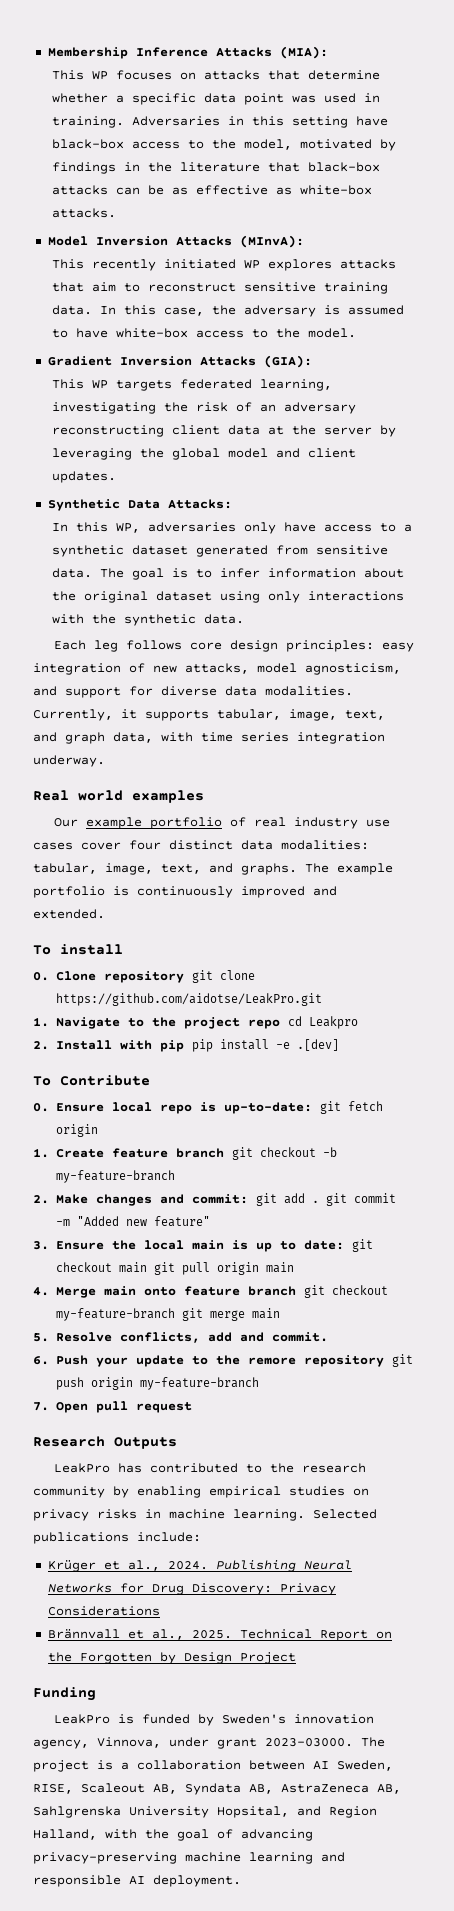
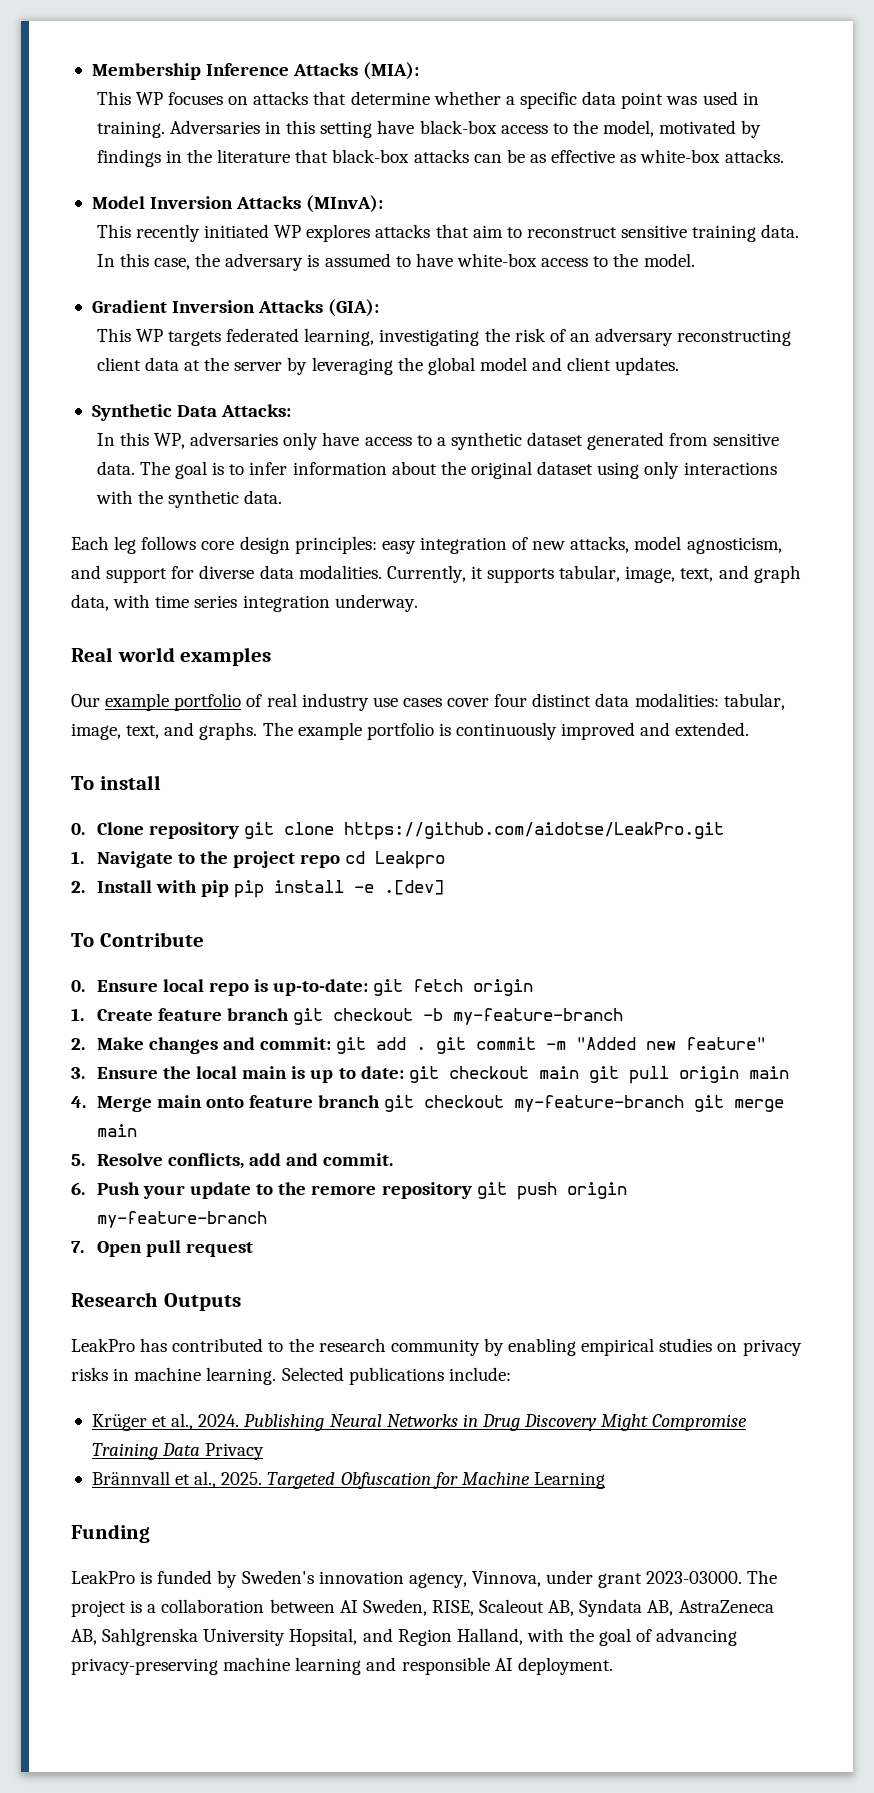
[119,1583,272,1595] for Drug Discovery: -> [462,1414,748,1431] [91,1443,201,1460] in Drug Discovery Might Compromise Training Data
[47,1606,160,1616] Considerations -> (265, 1451) none
[239,1629,392,1641] [47,1652,296,1664] Technical Report on the Forgotten by Design Project -> [267,1472,605,1489] Targeted Obfuscation for Machine Learning

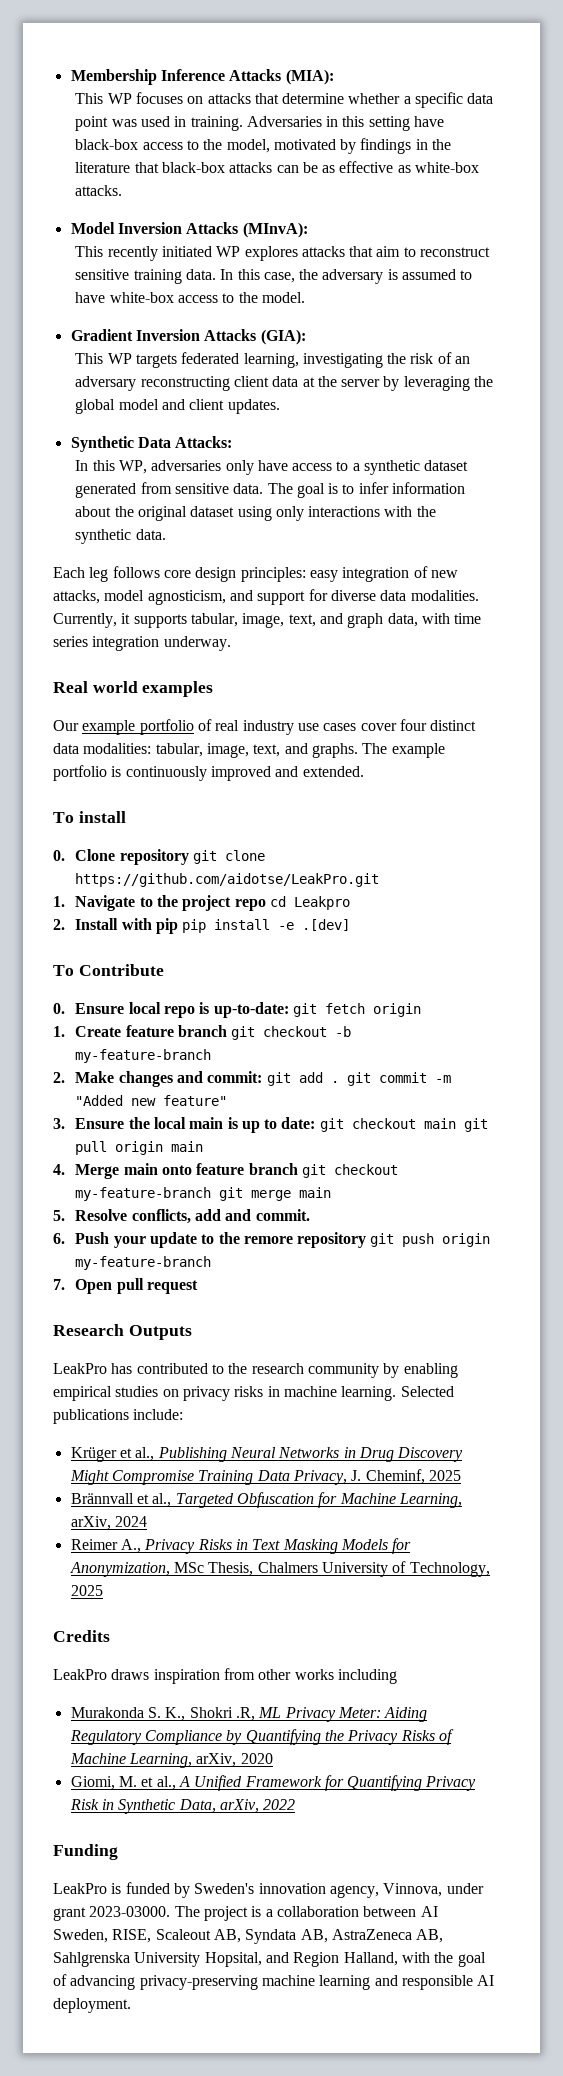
[198,1414,240,1427] 2024. -> (155, 1454) none
[205,1443,265,1460] Privacy -> [292,1469,461,1485] Privacy, J. Cheminf, 2025
[221,1472,263,1485] 2025. -> (172, 1500) none
[533,1472,605,1489] Learning -> [398,1493,462,1508] [70,1516,147,1530] [70,1538,412,1554] [69,1561,490,1577] [70,1585,103,1596] [53,1630,110,1642] [53,1668,397,1684] [70,1707,428,1722] [69,1729,454,1745] [69,1753,273,1768] [70,1775,477,1791] [69,1799,296,1814] Learning, arXiv, 2024 // Reimer A., Privacy Risks in Text Masking Models for Anonymization, MSc Thesis, Chalmers University of Technology, 2025 // Credits // LeakPro draws inspiration from other works including // Murakonda S. K., Shokri .R, ML Privacy Meter: Aiding Regulatory Compliance by Quantifying the Privacy Risks of Machine Learning, arXiv, 2020 // Giomi, M. et al., A Unified Framework for Quantifying Privacy Risk in Synthetic Data, arXiv, 2022

